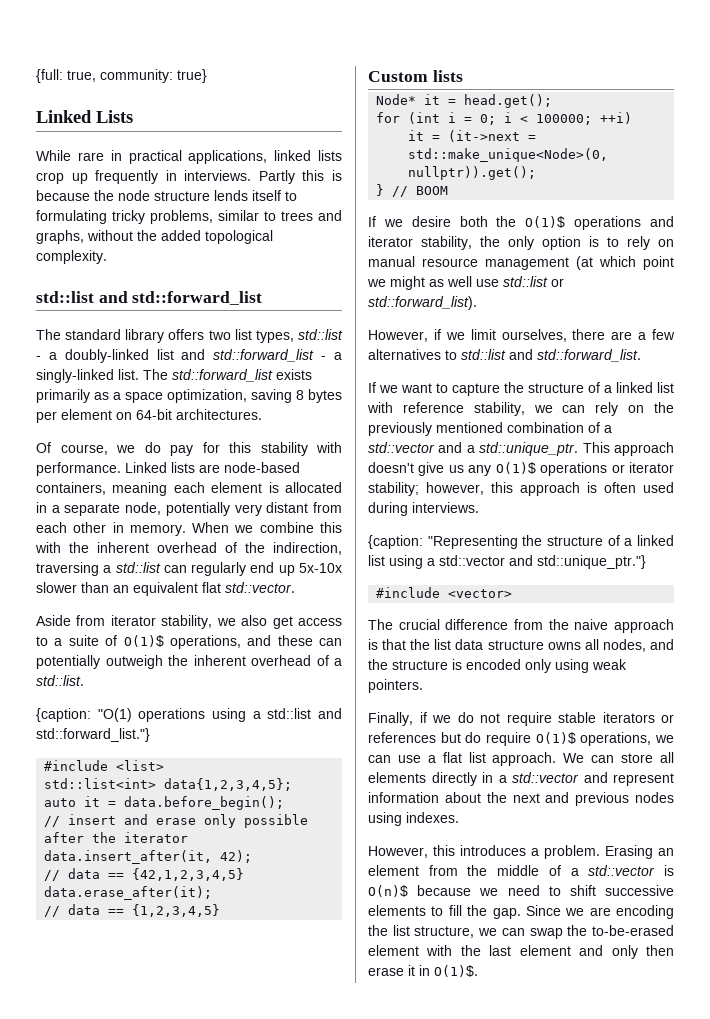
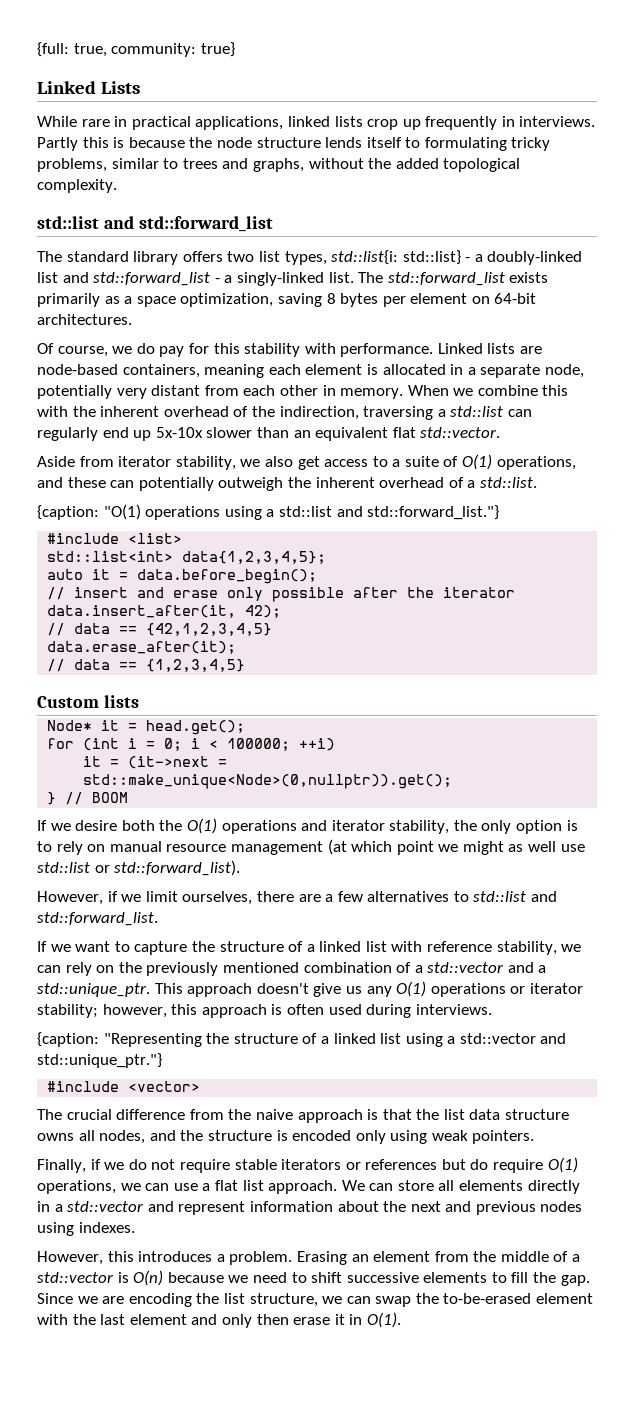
[298,329,343,340] std::list -> [331,250,461,265] std::list{i: std::list}
[123,635,164,647] O(1)$ -> [462,454,493,470] O(1)
[525,216,566,228] O(1)$ -> [186,818,217,834] O(1)
[495,462,536,474] O(1)$ -> [396,981,427,997] O(1)
[535,732,576,744] O(1)$ -> [547,1157,578,1173] O(1)
[368,885,408,897] O(n)$ -> [133,1270,164,1286] O(n)
[434,965,478,977] O(1)$. -> [366,1312,401,1328] O(1).

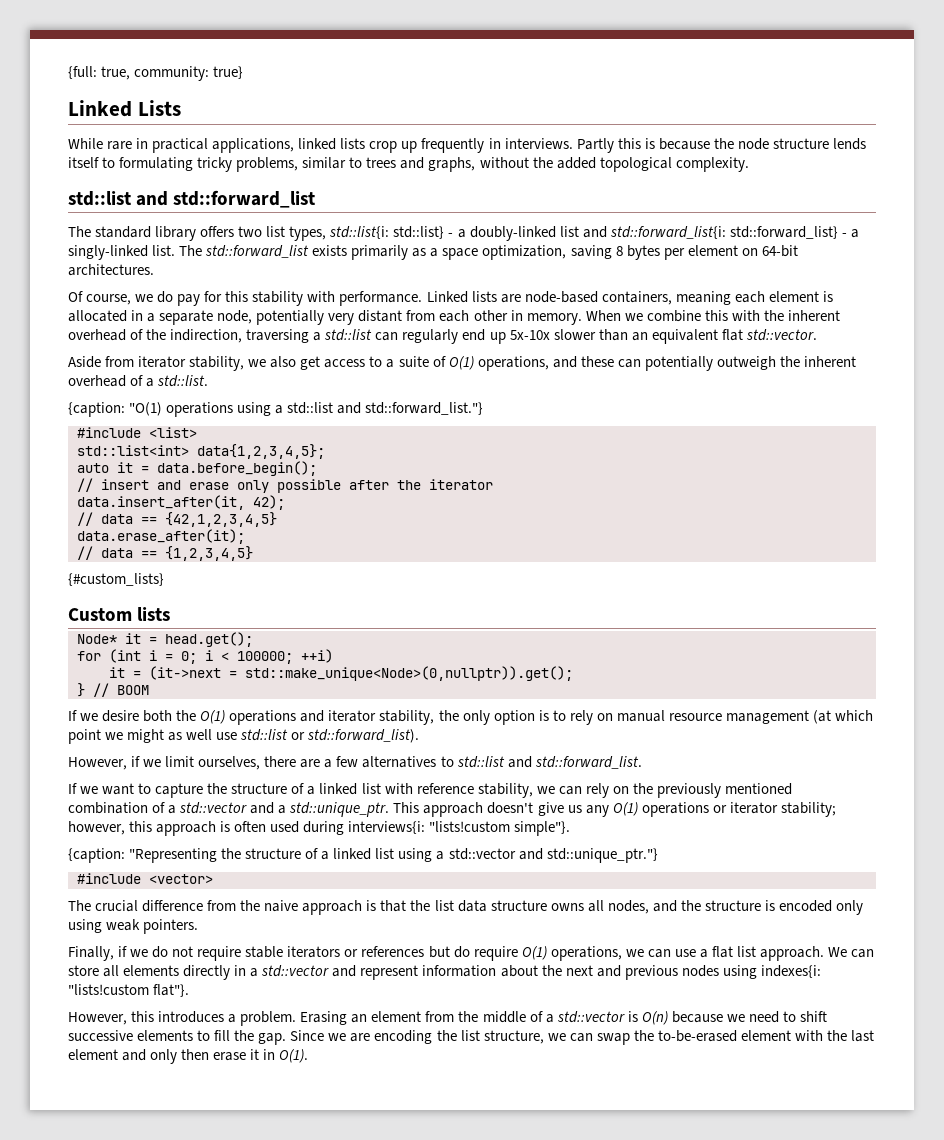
[93,272,211,286] std::forward_list -> [609,226,838,239] std::forward_list{i: std::forward_list}
(246, 665) none -> [68,573,164,586] // {#custom_lists}
[415,1004,492,1015] interviews. -> [348,821,571,836] interviews{i: "lists!custom simple"}.
[78,1222,135,1233] indexes. -> [760,965,821,978] [68,984,190,997] indexes{i: "lists!custom flat"}.

